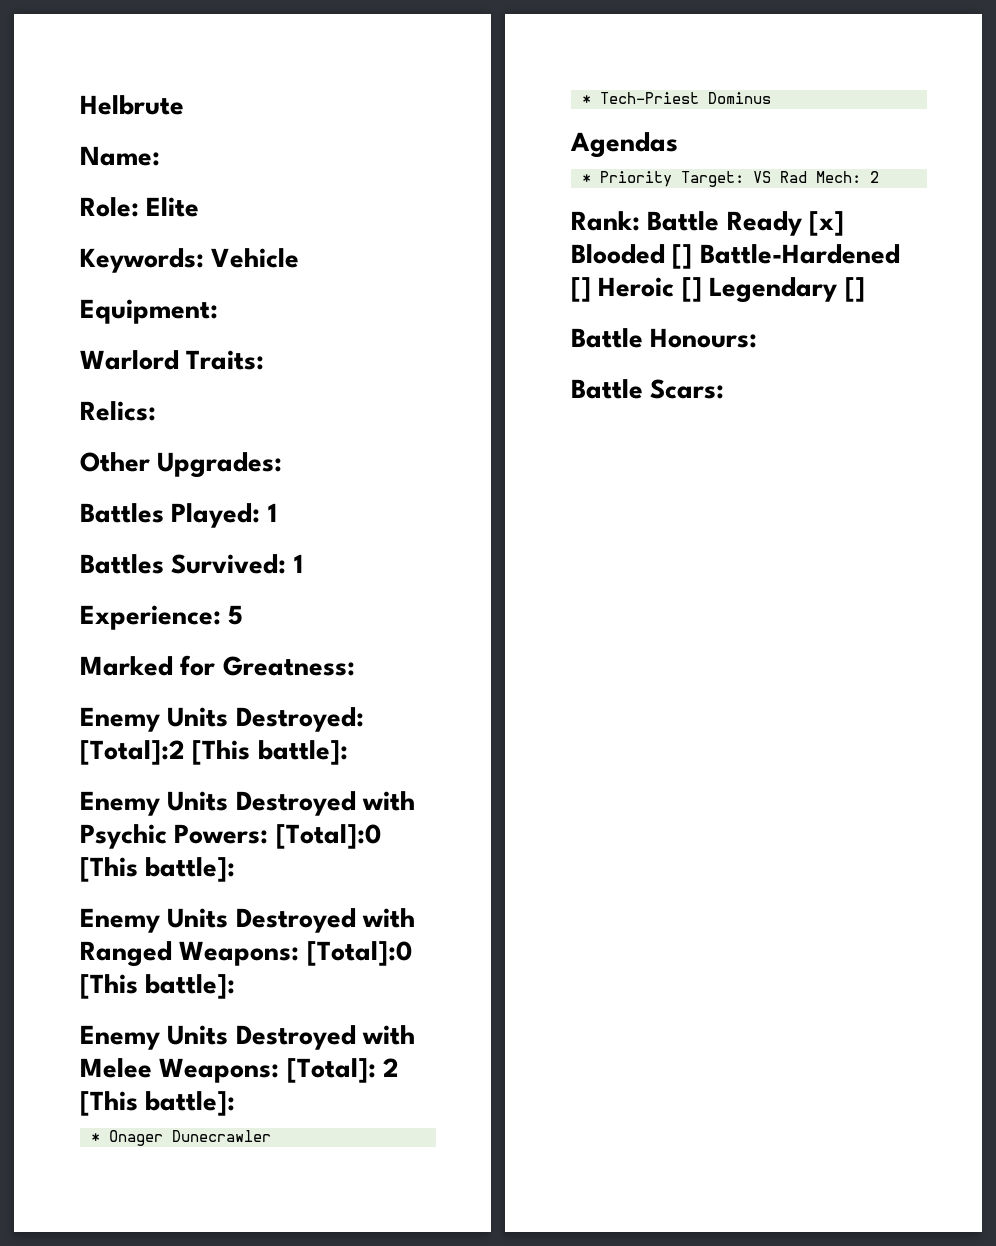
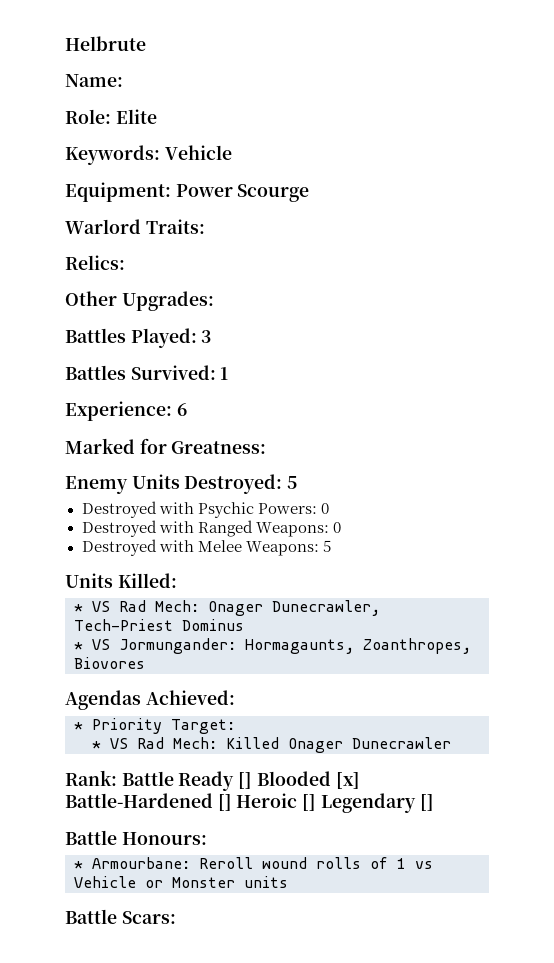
(218, 311) none -> [175,184,310,202] Power Scourge
[267,503,277,522] 1 -> [201,330,212,343] 3
[228,605,244,625] 5 -> [176,403,187,416] 6
[80,740,348,765] [80,791,416,816] [80,824,381,849] [80,857,236,882] [80,908,416,933] [80,941,412,967] [80,974,236,999] [80,1025,416,1050] [80,1058,400,1083] [80,1091,236,1116] [90,1130,271,1146] [581,92,771,104] [Total]:2 [This battle]: // Enemy Units Destroyed with Psychic Powers: [Total]:0 [This battle]: // Enemy Units Destroyed with Ranged Weapons: [Total]:0 [This battle]: // Enemy Units Destroyed with Melee Weapons: [Total]: 2 [This battle]: // * Onager Dunecrawler // * Tech-Priest Dominus -> [287,476,298,489] [81,501,329,518] [81,520,341,537] [81,539,331,556] [65,573,177,588] [74,600,380,616] [74,619,244,631] [74,638,471,654] [74,657,145,669] 5 // Destroyed with Psychic Powers: 0 // Destroyed with Ranged Weapons: 0 // Destroyed with Melee Weapons: 5 // Units Killed: // * VS Rad Mech: Onager Dunecrawler, Tech-Priest Dominus // * VS Jormungander: Hormagaunts, Zoanthropes, Biovores
(678, 145) none -> [145,690,235,705] Achieved:
[752,171,879,183] VS Rad Mech: 2 -> [92,737,451,753] // * VS Rad Mech: Killed Onager Dunecrawler
[809,211,845,236] [571,244,693,269] [x] Blooded [] -> [238,771,360,789] [] Blooded [x]
(758, 338) none -> [74,857,433,869] [74,876,288,888] // * Armourbane: Reroll wound rolls of 1 vs Vehicle or Monster units

